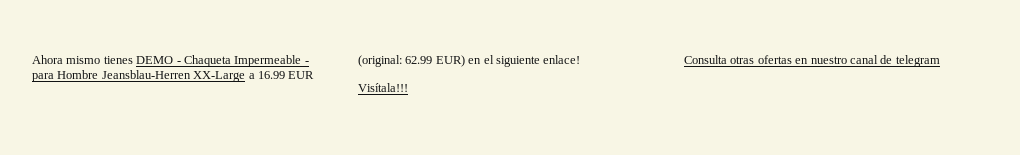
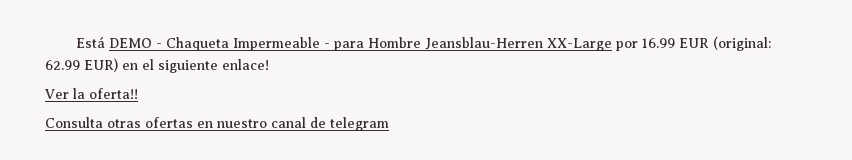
[32,55,133,64] Ahora mismo tienes -> [76,36,106,48] Está
[248,73,255,79] a -> [616,41,639,51] por
[358,83,408,92] Visítala!!! -> [45,88,138,99] Ver la oferta!!

